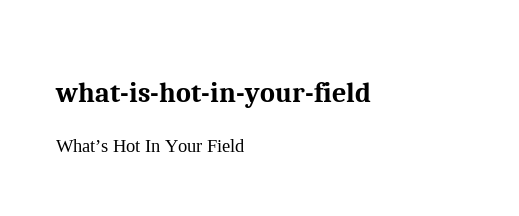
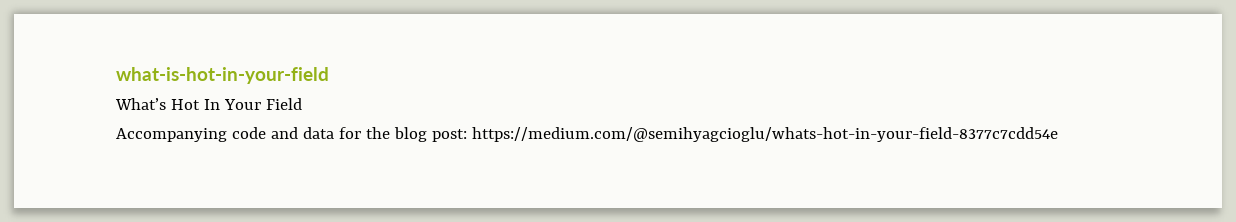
(245, 145) none -> [116,127,1058,142] // Accompanying code and data for the blog post: https://medium.com/@semihyagcioglu/whats-hot-in-your-field-8377c7cdd54e

